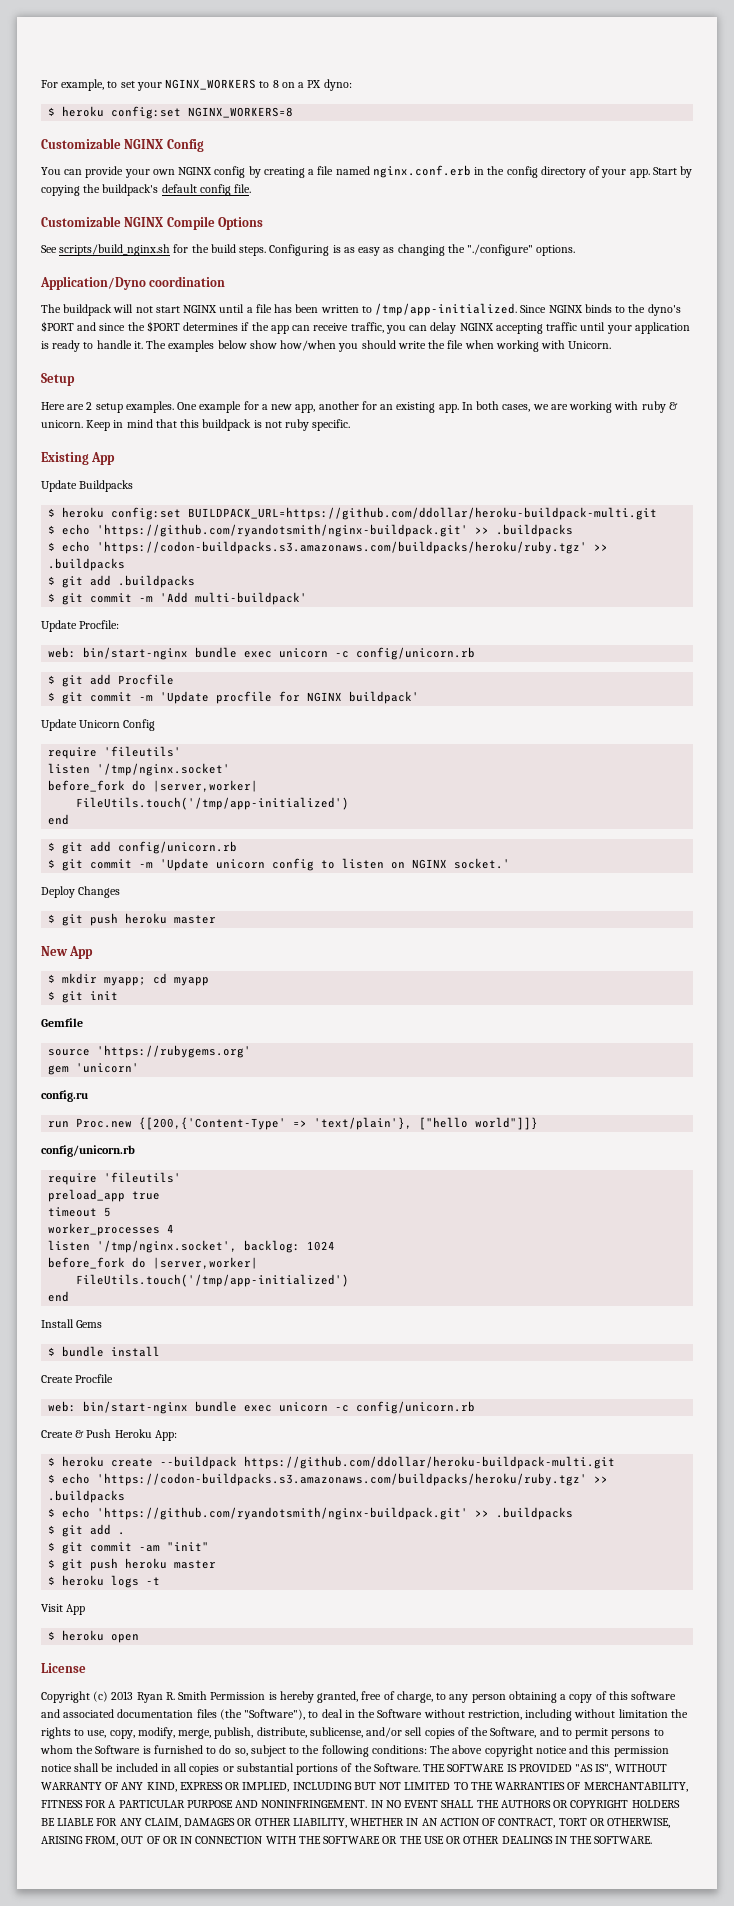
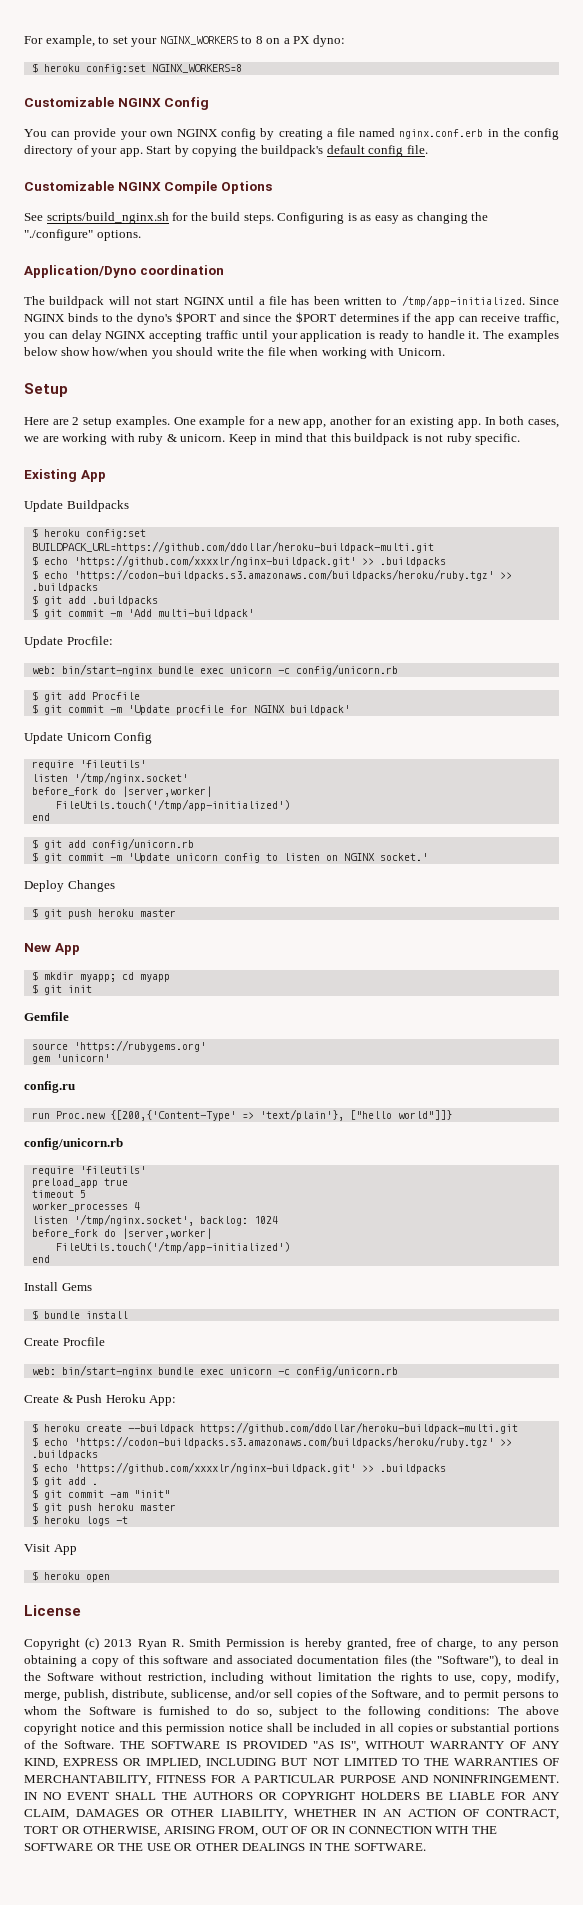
[97,524,469,537] 'https://github.com/ryandotsmith/nginx-buildpack.git' -> [73,555,356,567] 'https://github.com/xxxxlr/nginx-buildpack.git'
[97,1507,469,1520] 'https://github.com/ryandotsmith/nginx-buildpack.git' -> [73,1462,356,1474] 'https://github.com/xxxxlr/nginx-buildpack.git'

